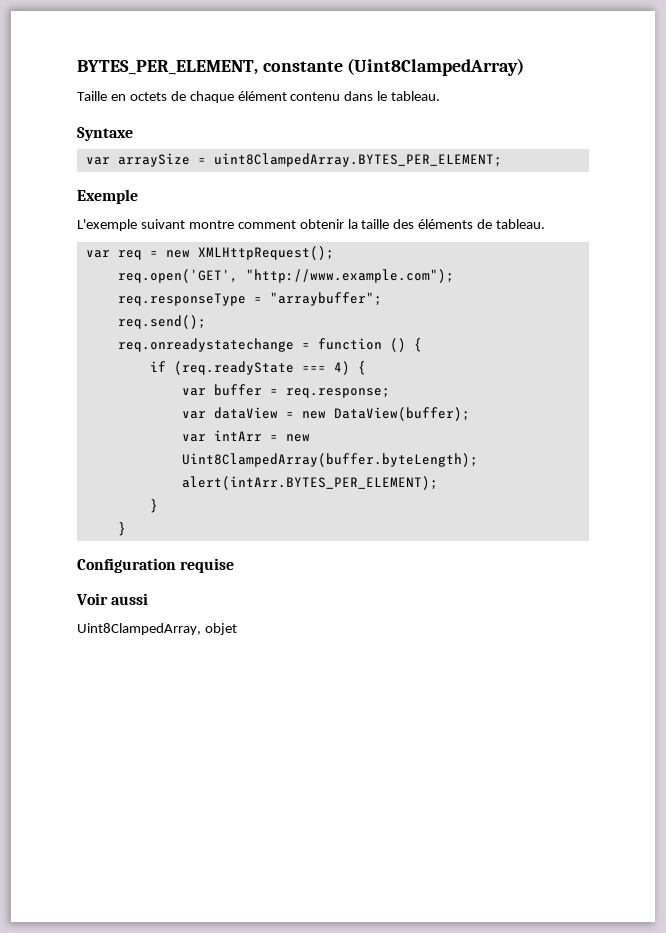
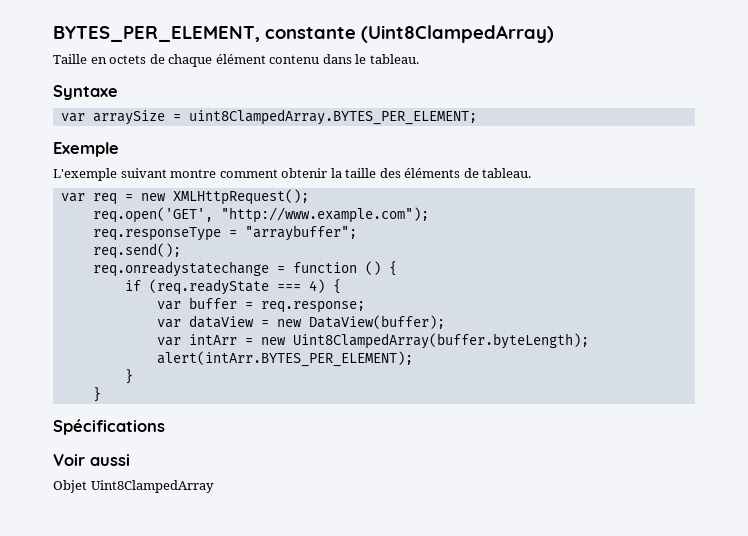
[77,558,235,573] Configuration requise -> [53,419,165,435] Spécifications
[77,623,237,635] Uint8ClampedArray, objet -> [53,480,214,493] Objet Uint8ClampedArray

